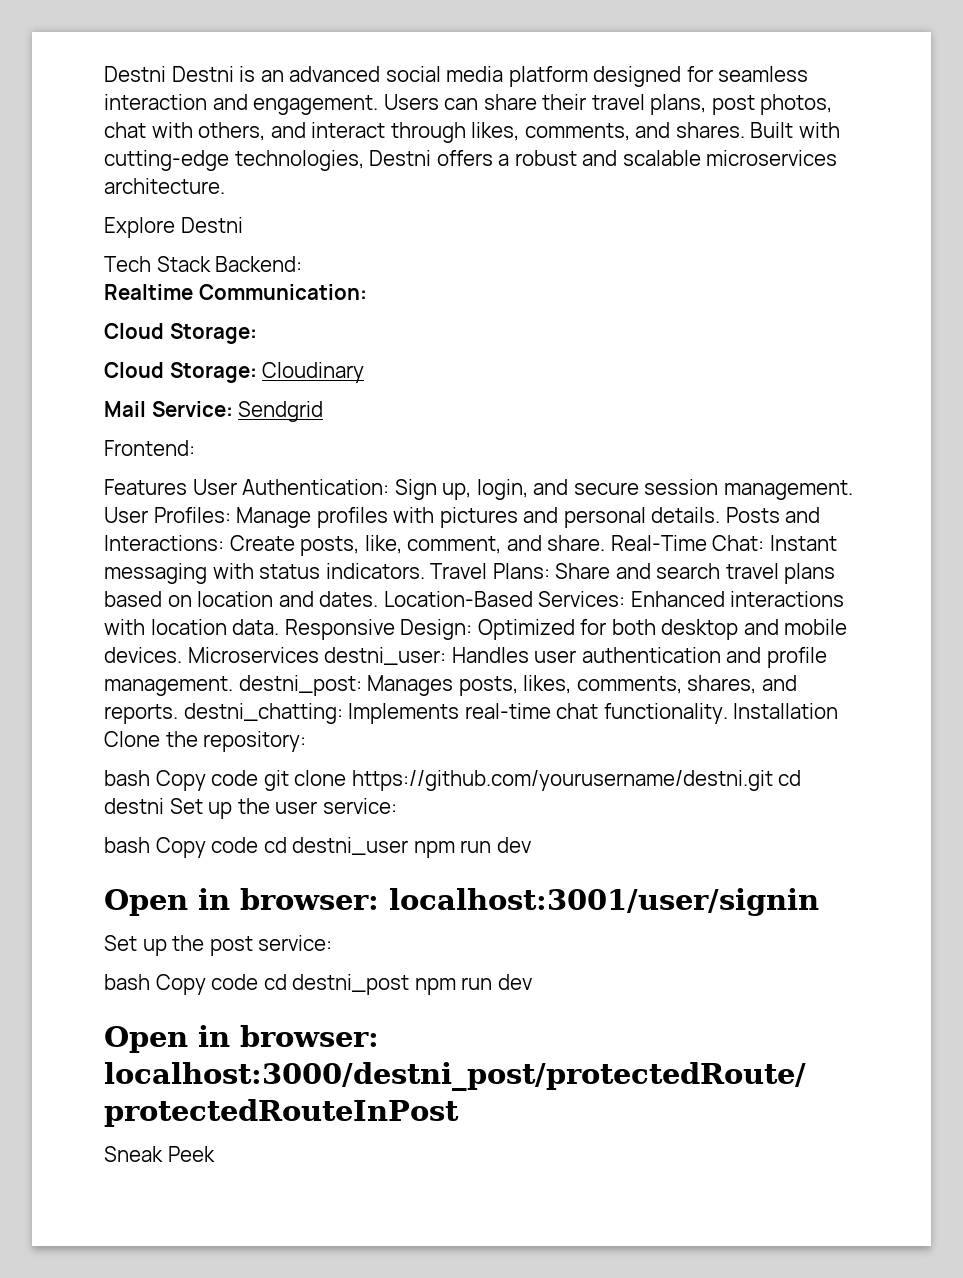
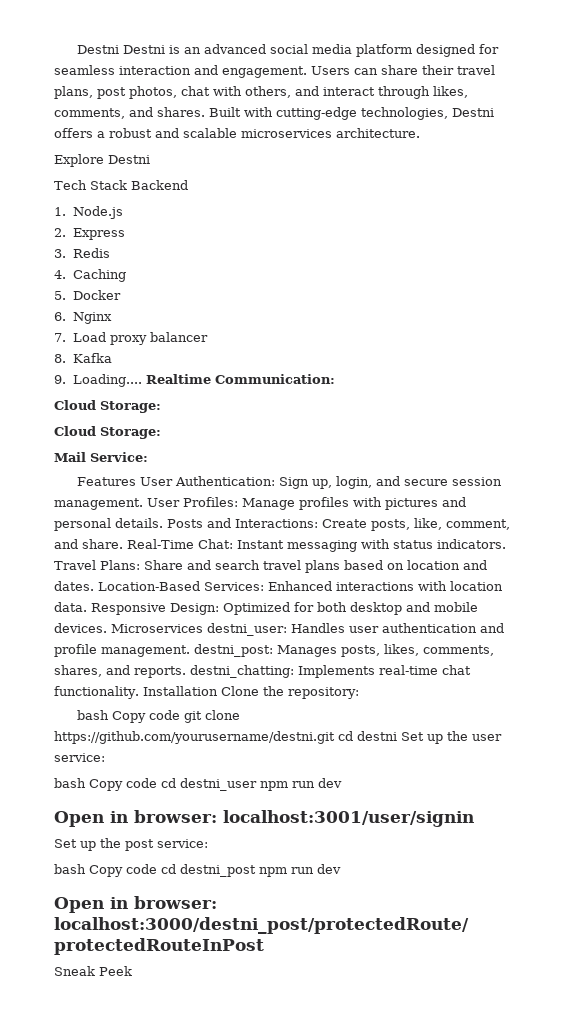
[215,256,303,272] Backend: // -> [130,180,188,190] [54,206,123,219] [54,228,125,240] [54,248,110,258] [54,269,126,282] [54,290,121,300] [54,312,112,324] [54,332,208,345] [54,353,112,363] [54,374,142,387] Backend // 1. Node.js // 2. Express // 3. Redis // 4. Caching // 5. Docker // 6. Nginx // 7. Load proxy balancer // 8. Kafka // 9. Loading....
[262,362,365,383] Cloudinary -> (161, 433) none
[238,401,324,422] [104,440,195,456] Sendgrid // Frontend: -> (148, 457) none

